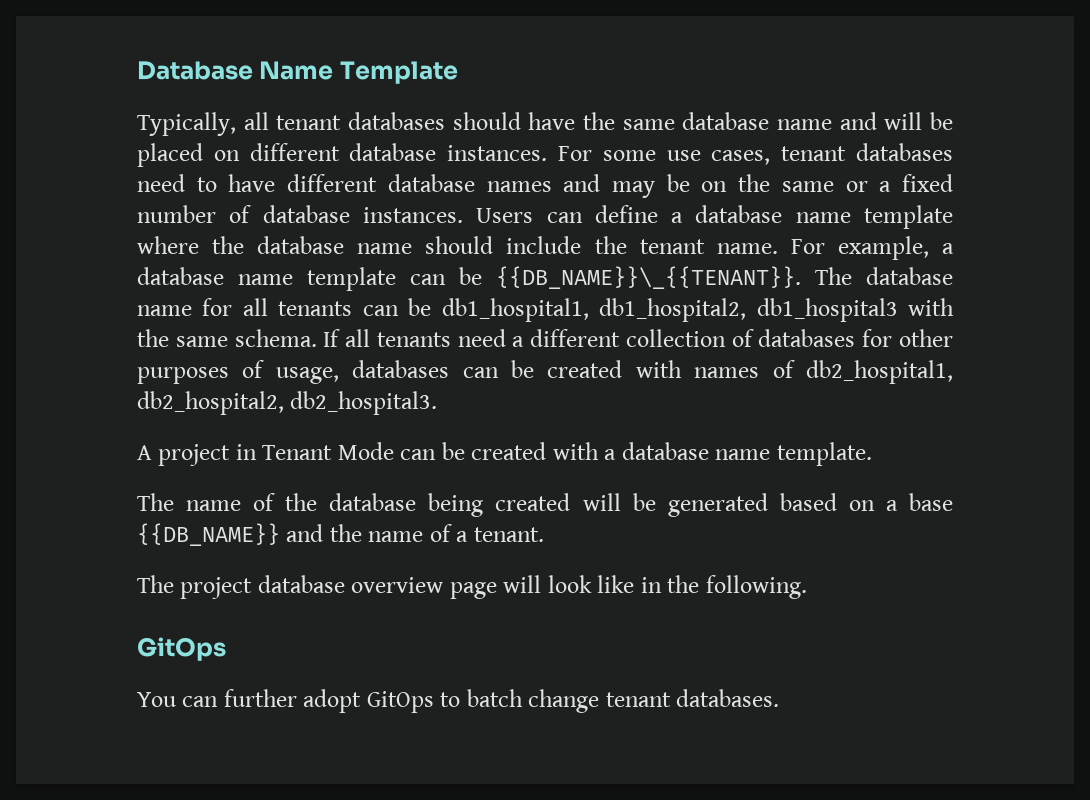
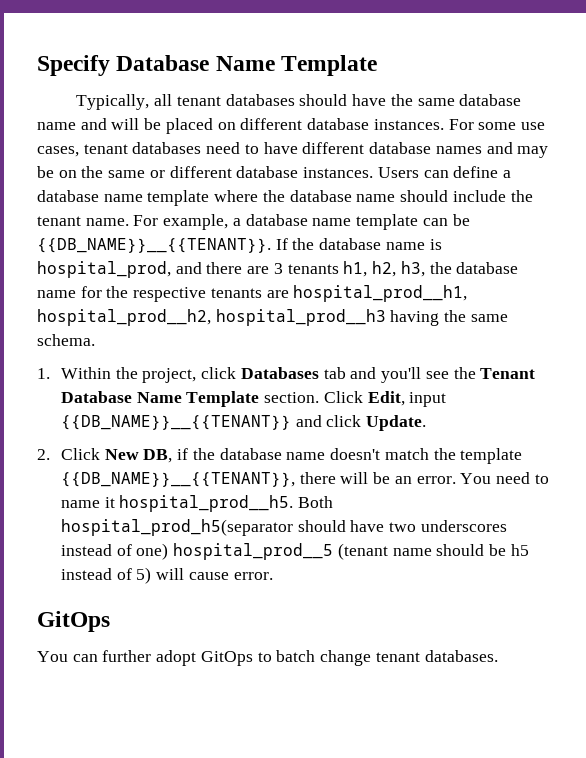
(137, 70) none -> [37,55,110,76] Specify
[879,174,953,192] [137,205,252,223] a fixed number of -> [169,166,232,178] different
[496,266,953,289] [137,298,955,322] [137,329,953,347] [137,360,953,384] [137,391,438,415] [137,442,872,466] [137,493,954,517] [137,523,544,546] [137,575,807,599] {{DB_NAME}}\_{{TENANT}}. The database name for all tenants can be db1_hospital1, db1_hospital2, db1_hospital3 with the same schema. If all tenants need a different collection of databases for other purposes of usage, databases can be created with names of db2_hospital1, db2_hospital2, db2_hospital3. // A project in Tenant Mode can be created with a database name template. // The name of the database being created will be generated based on a base {{DB_NAME}} and the name of a tenant. // The project database overview page will look like in the following. -> [37,238,442,253] [37,261,519,278] [37,285,468,302] [37,309,508,326] [37,334,95,346] [37,367,536,383] [61,391,447,407] [61,415,427,431] [37,448,523,464] [61,472,549,487] [61,495,334,512] [61,519,507,536] [61,543,529,560] [61,567,273,584] {{DB_NAME}}__{{TENANT}}. If the database name is hospital_prod, and there are 3 tenants h1, h2, h3, the database name for the respective tenants are hospital_prod__h1, hospital_prod__h2, hospital_prod__h3 having the same schema. // 1. Within the project, click Databases tab and you'll see the Tenant Database Name Template section. Click Edit, input {{DB_NAME}}__{{TENANT}} and click Update. // 2. Click New DB, if the database name doesn't match the template {{DB_NAME}}__{{TENANT}}, there will be an error. You need to name it hospital_prod__h5. Both hospital_prod_h5(separator should have two underscores instead of one) hospital_prod__5 (tenant name should be h5 instead of 5) will cause error.

